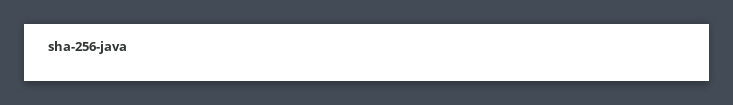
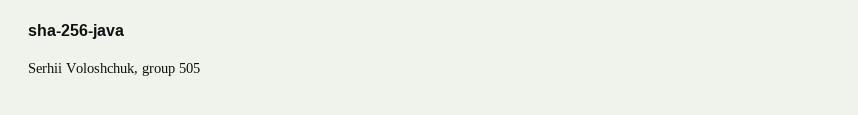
(127, 47) none -> [28,63,200,76] // Serhii Voloshchuk, group 505

